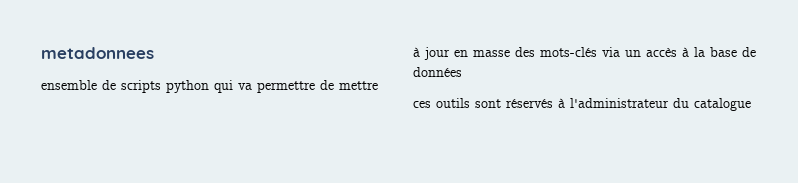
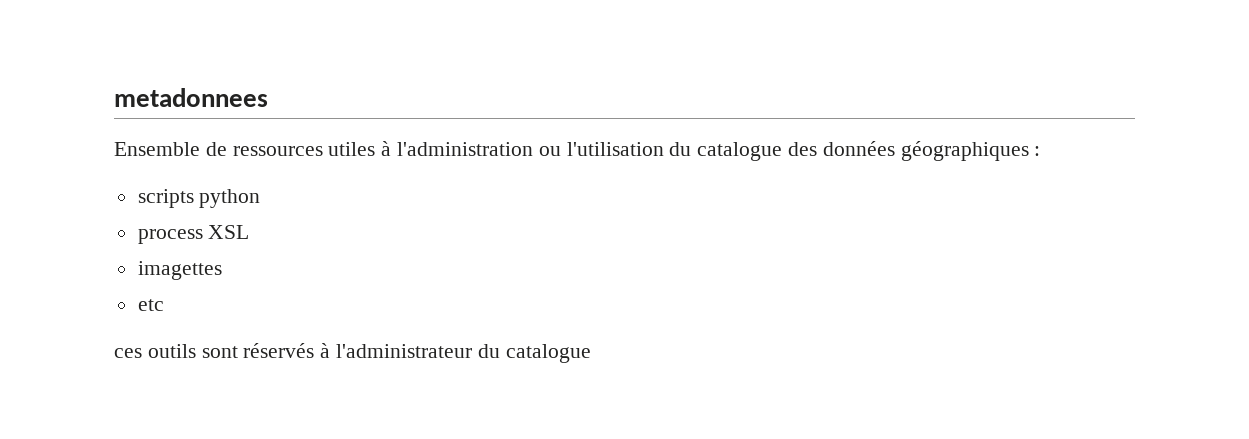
[41,80,378,93] [413,47,756,60] [413,67,462,77] ensemble de scripts python qui va permettre de mettre à jour en masse des mots-clés via un accès à la base de données -> [114,141,1041,161] [137,189,261,208] [137,225,250,244] [137,261,222,280] [137,299,164,311] Ensemble de ressources utiles à l'administration ou l'utilisation du catalogue des données géographiques : // scripts python // process XSL // imagettes // etc

